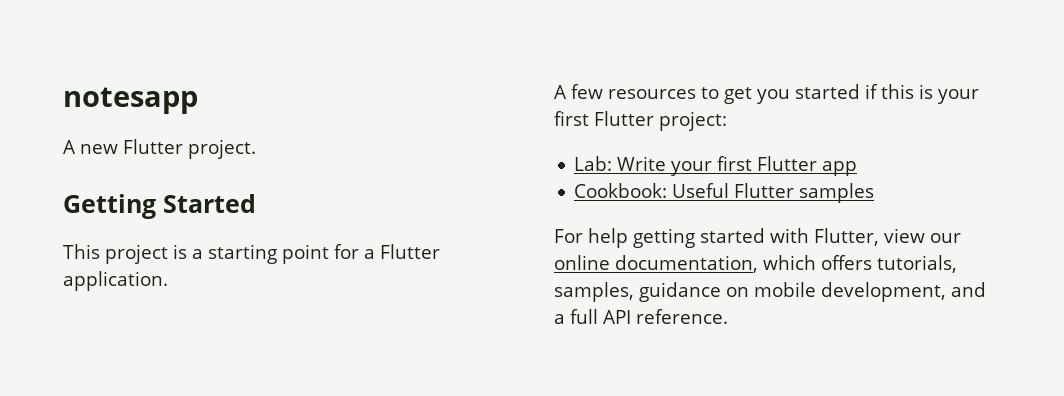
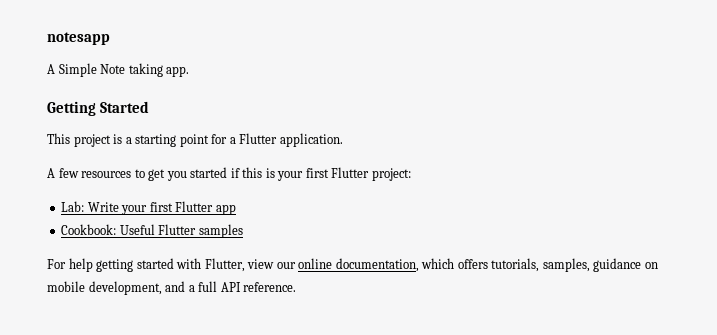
[80,139,256,159] new Flutter project. -> [58,63,190,77] Simple Note taking app.

